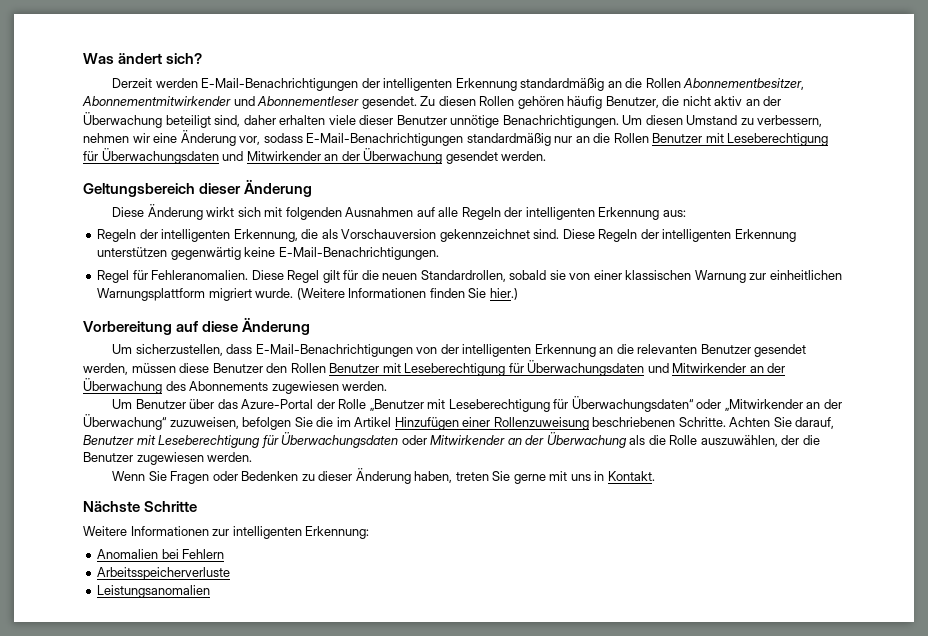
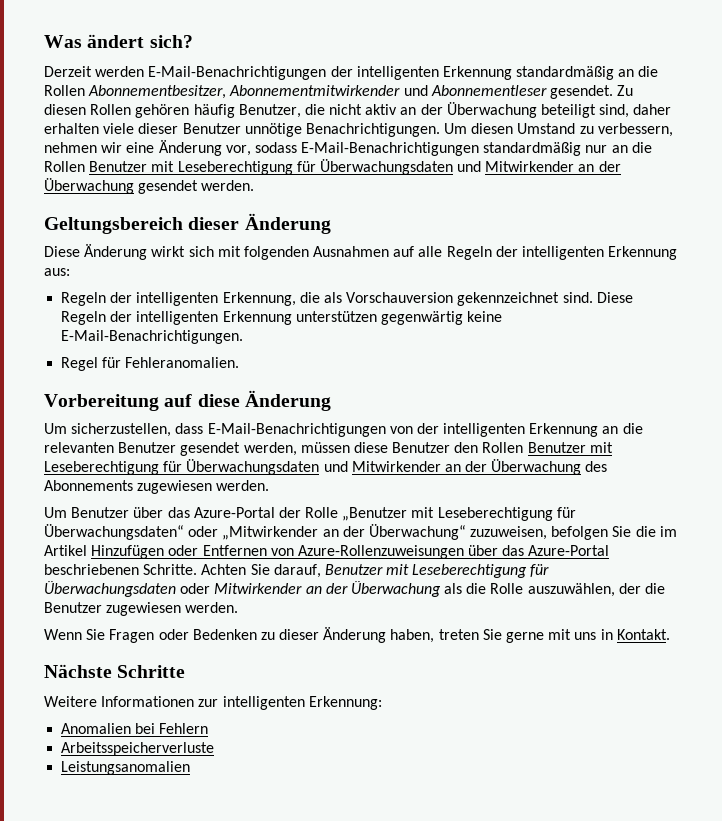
[251,270,842,283] [97,288,518,301] Diese Regel gilt für die neuen Standardrollen, sobald sie von einer klassischen Warnung zur einheitlichen Warnungsplattform migriert wurde. (Weitere Informationen finden Sie hier.) -> (240, 362) none
[462,417,589,430] einer Rollenzuweisung -> [168,545,610,559] oder Entfernen von Azure-Rollenzuweisungen über das Azure-Portal

